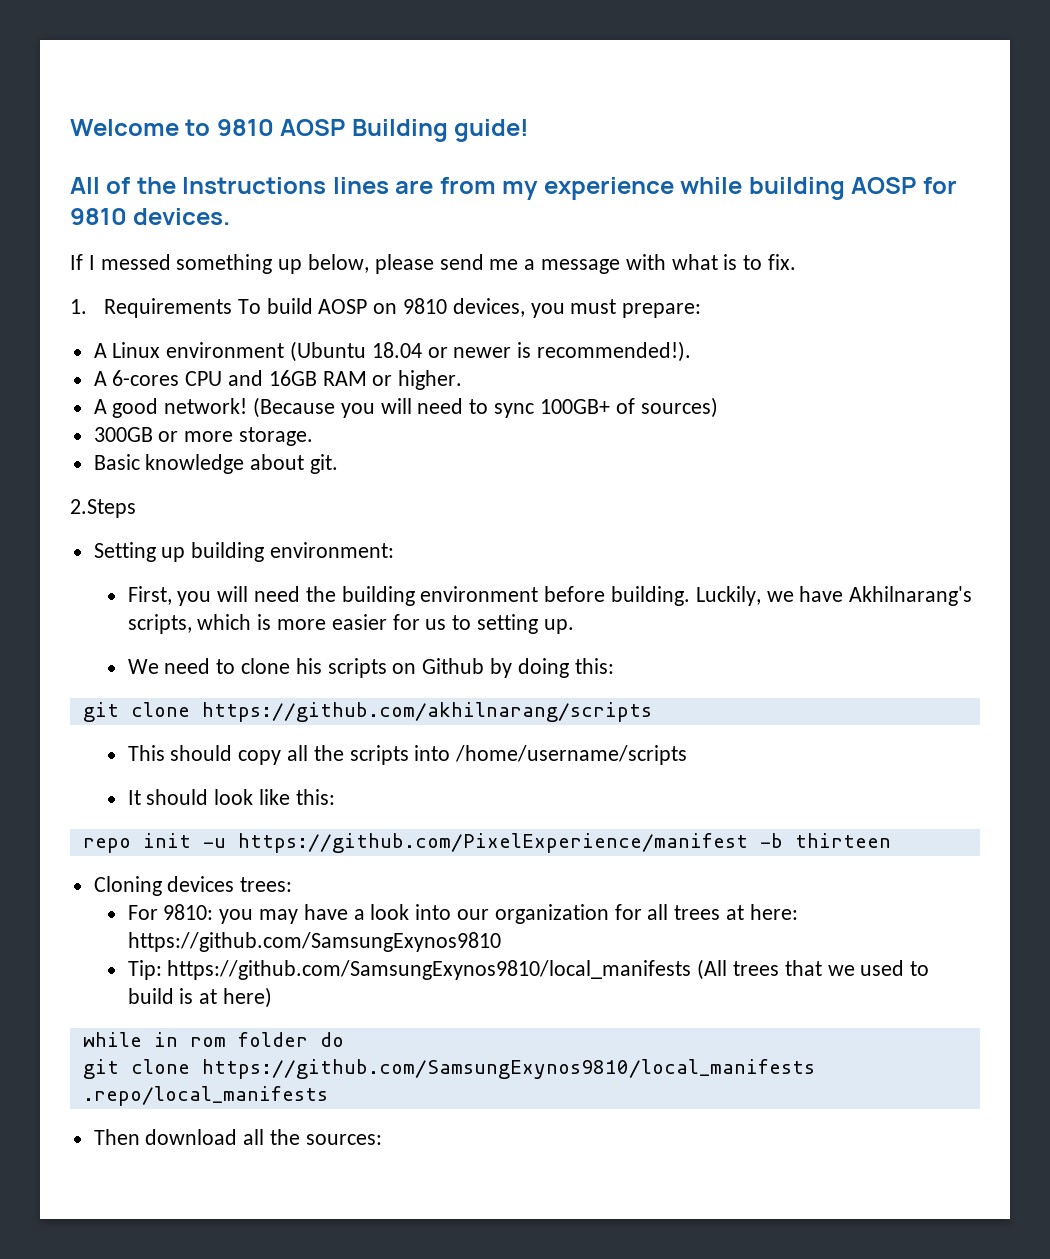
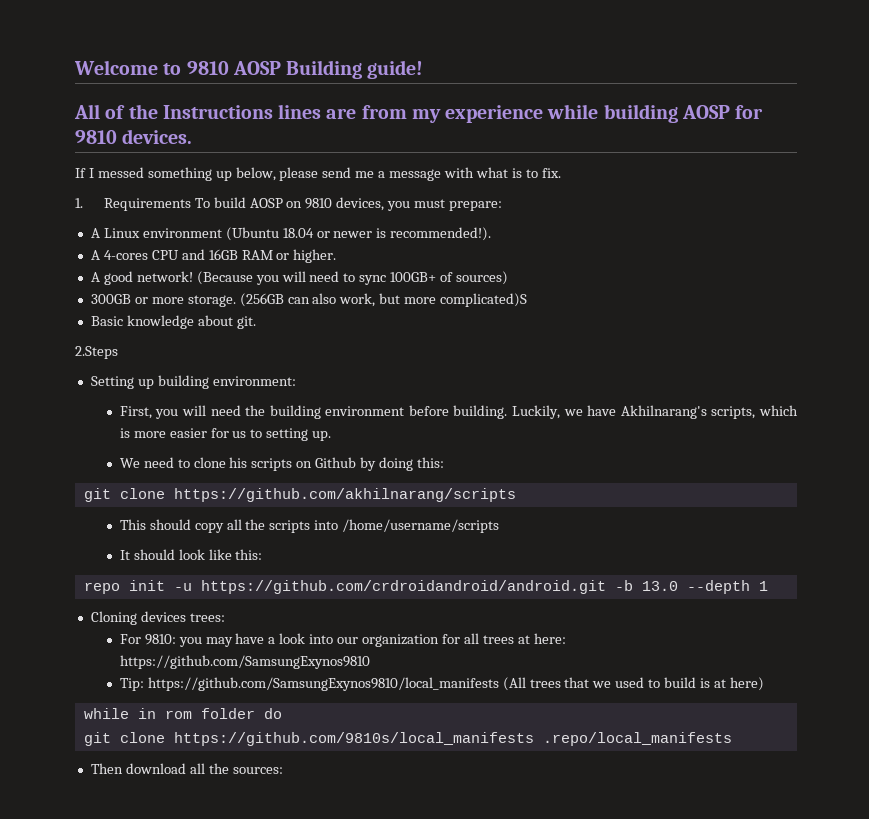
[112,370,180,386] 6-cores -> [103,250,148,260] 4-cores
(314, 436) none -> [239,293,528,307] (256GB can also work, but more complicated)S
[237,833,891,853] https://github.com/PixelExperience/manifest -b thirteen -> [200,580,768,594] https://github.com/crdroidandroid/android.git -b 13.0 --depth 1
[201,1059,815,1079] https://github.com/SamsungExynos9810/local_manifests -> [173,732,534,746] https://github.com/9810s/local_manifests

